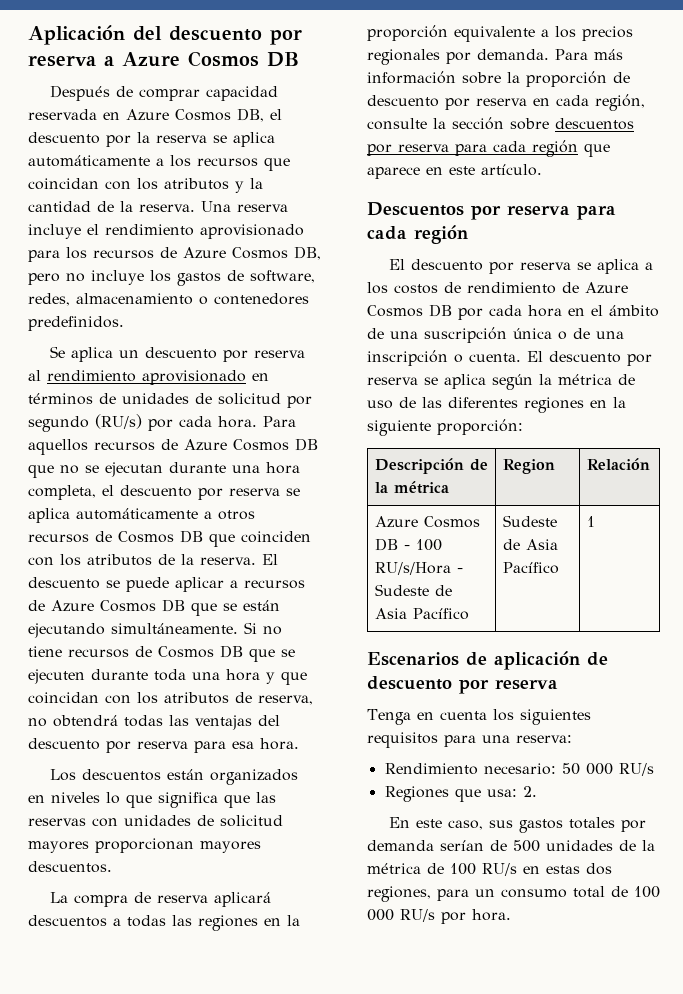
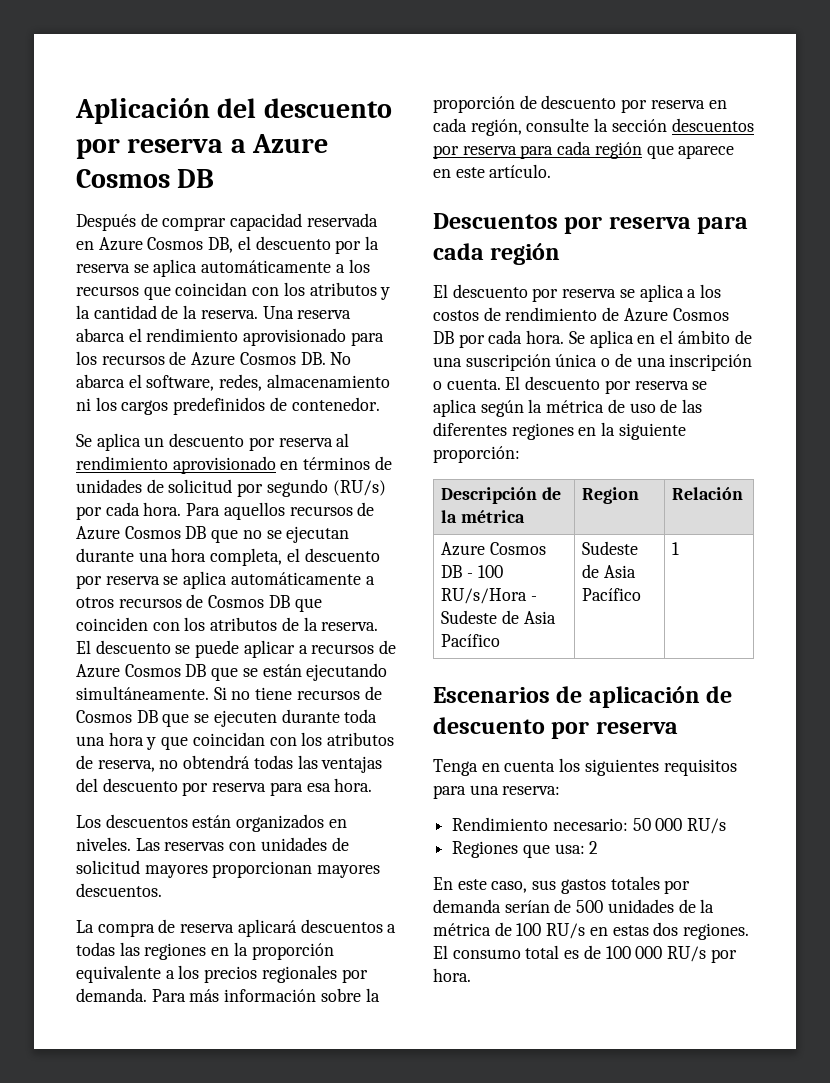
[28,224,81,239] incluye -> [76,328,125,342] abarca
[294,246,321,260] [28,270,315,286] [28,293,309,306] [28,316,124,331] DB, pero no incluye los gastos de software, redes, almacenamiento o contenedores predefinidos. -> [300,352,352,365] [76,374,390,391] [76,397,380,415] DB. No abarca el software, redes, almacenamiento ni los cargos predefinidos de contenedor.
[51,792,276,808] niveles lo que significa que las -> [76,837,160,851] niveles. Las
[510,118,549,130] sobre -> (667, 125) none
[528,305,562,317] hora -> [526,330,634,348] hora. Se aplica
[522,786,537,797] 2. -> [589,841,599,854] 2
[367,886,495,902] regiones, para un -> [683,923,750,940] [433,945,448,959] regiones. El
(605, 892) none -> [564,950,580,959] es

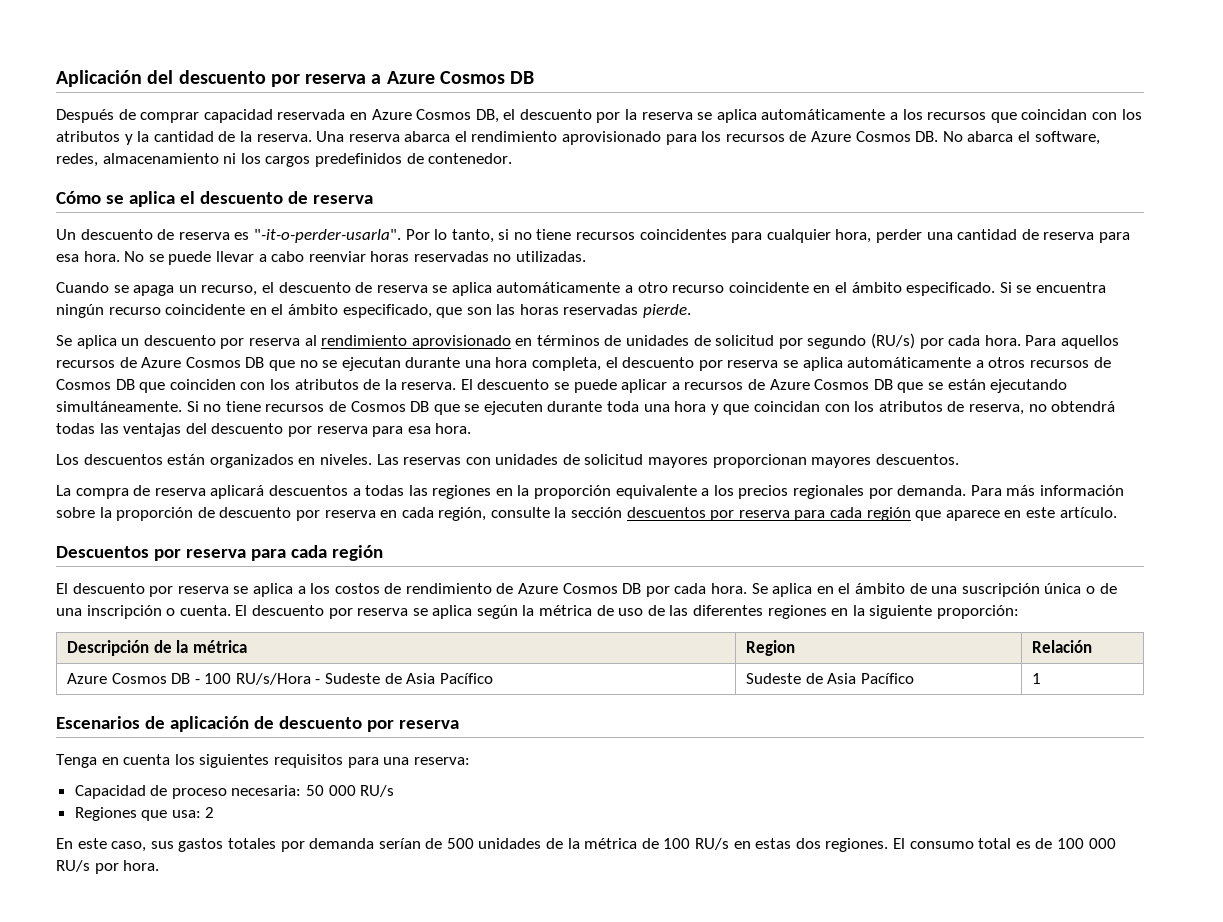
(380, 404) none -> [56,191,373,207] [56,229,1130,243] [56,251,587,265] [56,282,1106,296] [56,304,692,318] // Cómo se aplica el descuento de reserva // Un descuento de reserva es "-it-o-perder-usarla". Por lo tanto, si no tiene recursos coincidentes para cualquier hora, perder una cantidad de reserva para esa hora. No se puede llevar a cabo reenviar horas reservadas no utilizadas. // Cuando se apaga un recurso, el descuento de reserva se aplica automáticamente a otro recurso coincidente en el ámbito especificado. Si se encuentra ningún recurso coincidente en el ámbito especificado, que son las horas reservadas pierde.
[452,817,628,831] Rendimiento necesario: -> [74,785,302,799] Capacidad de proceso necesaria:

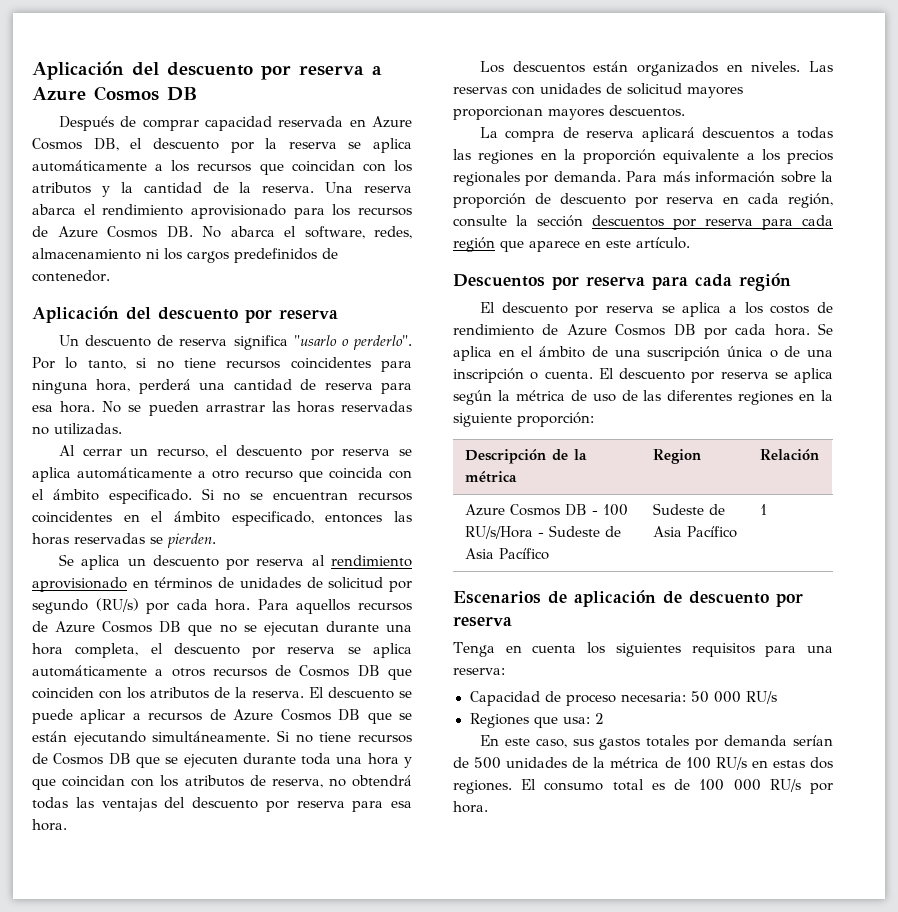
[56,191,308,207] Cómo se aplica el descuento de -> [32,306,272,323] Aplicación del descuento por
[234,229,401,243] es "-it-o-perder-usarla". -> [233,335,412,350] significa "usarlo o perderlo".
[766,229,923,243] cualquier hora, perder -> [32,379,191,394] ninguna hora, perderá
[168,251,366,265] puede llevar a cabo reenviar -> [148,401,290,416] pueden arrastrar las
[56,282,175,296] Cuando se apaga -> [58,445,122,456] Al cerrar
[355,282,373,293] de -> [310,449,334,460] por
[728,282,831,293] coincidente en -> [299,467,412,482] que coincida con
[1016,282,1106,293] [56,304,246,318] se encuentra ningún recurso coincidente -> [223,492,412,501] [32,511,112,523] no se encuentran recursos coincidentes
[436,304,692,318] que son las horas reservadas pierde. -> [325,511,412,523] [32,533,216,548] entonces las horas reservadas se pierden.

